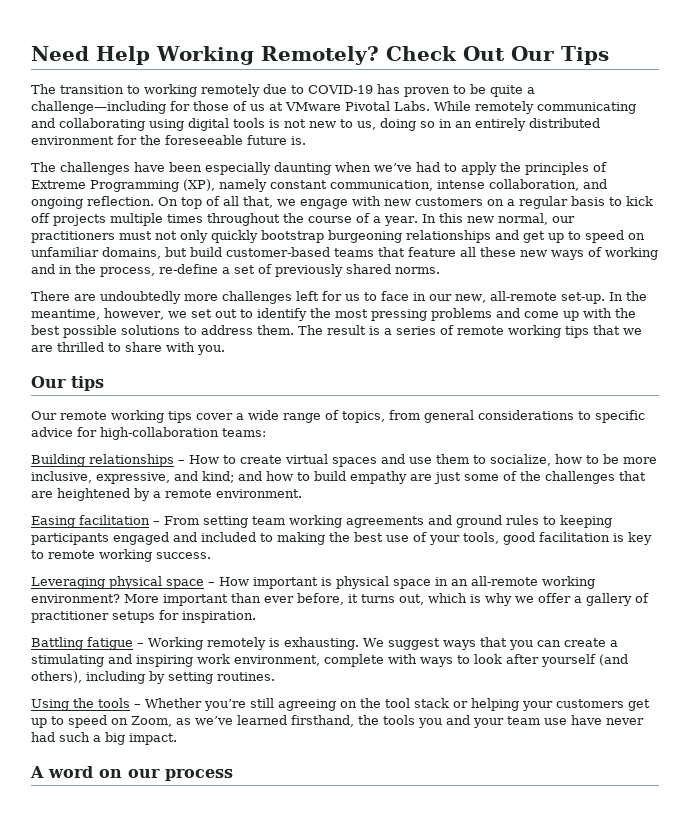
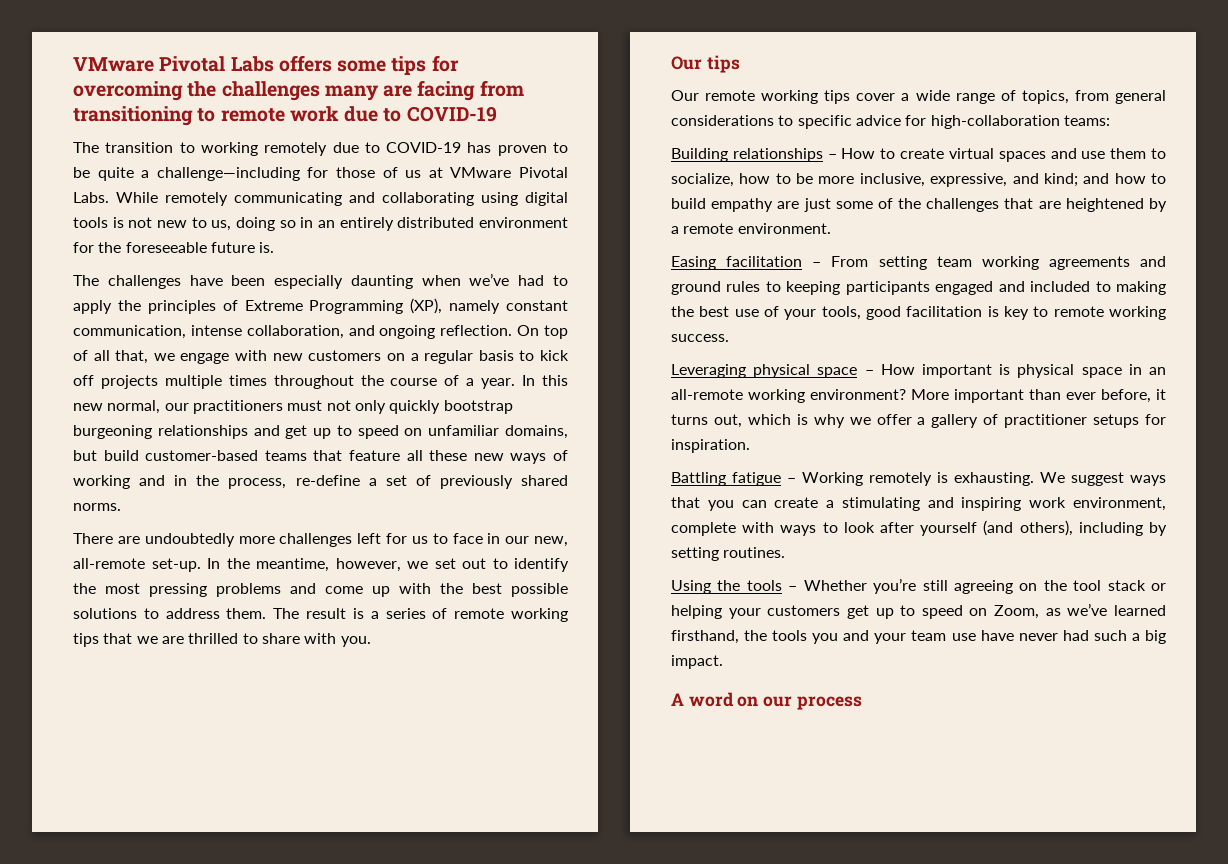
[31,46,609,65] Need Help Working Remotely? Check Out Our Tips -> [73,55,459,75] [73,80,524,101] [73,106,497,126] VMware Pivotal Labs offers some tips for overcoming the challenges many are facing from transitioning to remote work due to COVID-19

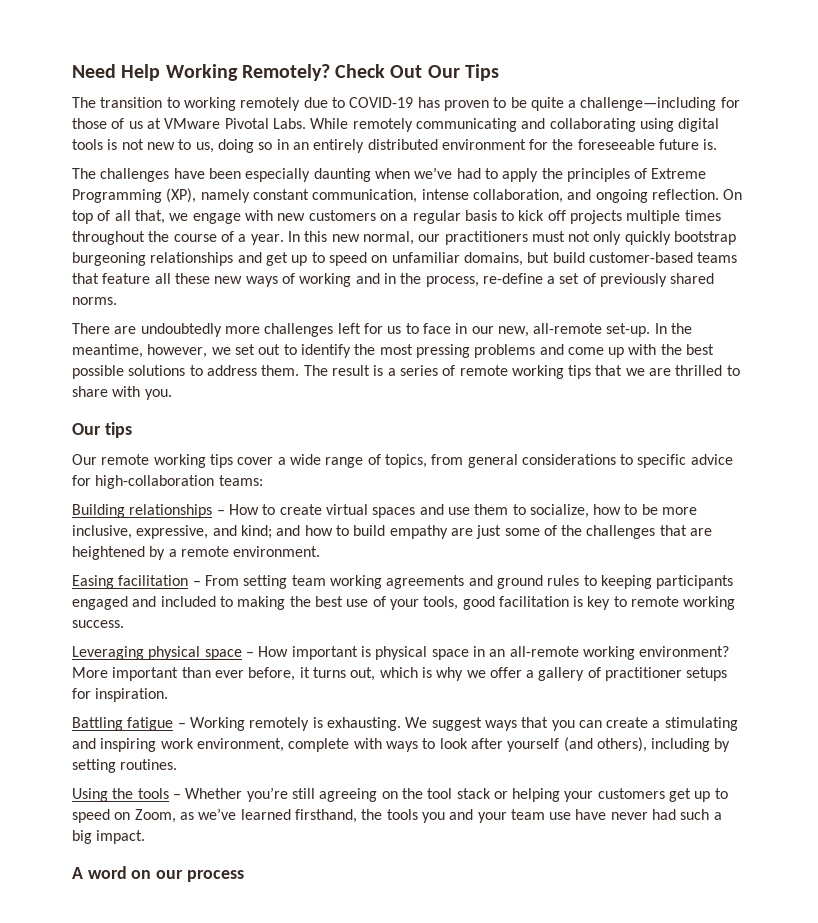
[73,55,459,75] [73,80,524,101] [73,106,497,126] VMware Pivotal Labs offers some tips for overcoming the challenges many are facing from transitioning to remote work due to COVID-19 -> [72,64,499,81] Need Help Working Remotely? Check Out Our Tips

